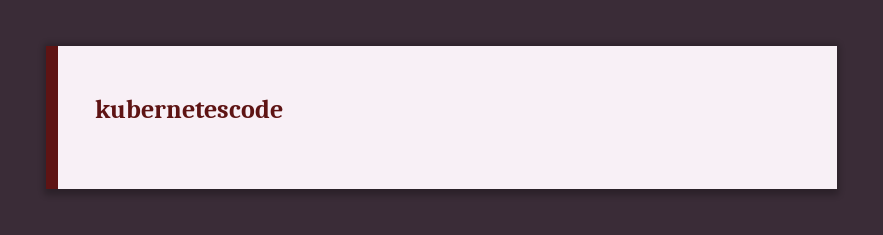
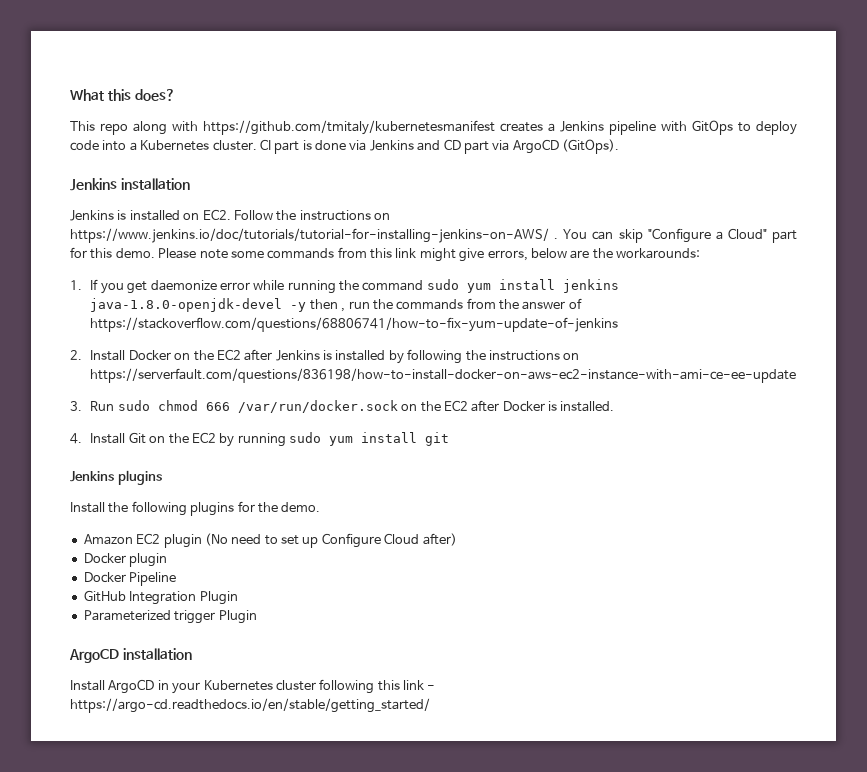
[95,99,283,118] kubernetescode -> [70,89,175,101] [70,120,797,135] [70,139,619,154] [70,178,190,191] [70,209,390,221] [70,228,797,243] [70,247,700,262] [70,279,619,294] [90,298,582,312] [90,317,619,332] [70,349,580,364] [90,368,797,383] [70,400,615,413] [70,432,450,447] [70,470,162,485] [70,501,321,516] [83,533,457,548] [83,553,168,567] [83,572,177,586] [83,590,238,605] [83,610,257,624] [69,648,192,663] [70,679,436,694] [70,698,430,713] What this does? // This repo along with https://github.com/tmitaly/kubernetesmanifest creates a Jenkins pipeline with GitOps to deploy code into a Kubernetes cluster. CI part is done via Jenkins and CD part via ArgoCD (GitOps). // Jenkins installation // Jenkins is installed on EC2. Follow the instructions on https://www.jenkins.io/doc/tutorials/tutorial-for-installing-jenkins-on-AWS/ . You can skip "Configure a Cloud" part for this demo. Please note some commands from this link might give errors, below are the workarounds: // 1. If you get daemonize error while running the command sudo yum install jenkins java-1.8.0-openjdk-devel -y then , run the commands from the answer of https://stackoverflow.com/questions/68806741/how-to-fix-yum-update-of-jenkins // 2. Install Docker on the EC2 after Jenkins is installed by following the instructions on https://serverfault.com/questions/836198/how-to-install-docker-on-aws-ec2-instance-with-ami-ce-ee-update // 3. Run sudo chmod 666 /var/run/docker.sock on the EC2 after Docker is installed. // 4. Install Git on the EC2 by running sudo yum install git // Jenkins plugins // Install the following plugins for the demo. // Amazon EC2 plugin (No need to set up Configure Cloud after) // Docker plugin // Docker Pipeline // GitHub Integration Plugin // Parameterized trigger Plugin // ArgoCD installation // Install ArgoCD in your Kubernetes cluster following this link - https://argo-cd.readthedocs.io/en/stable/getting_started/

